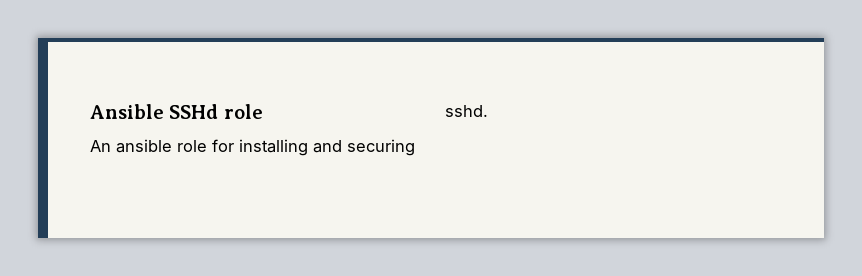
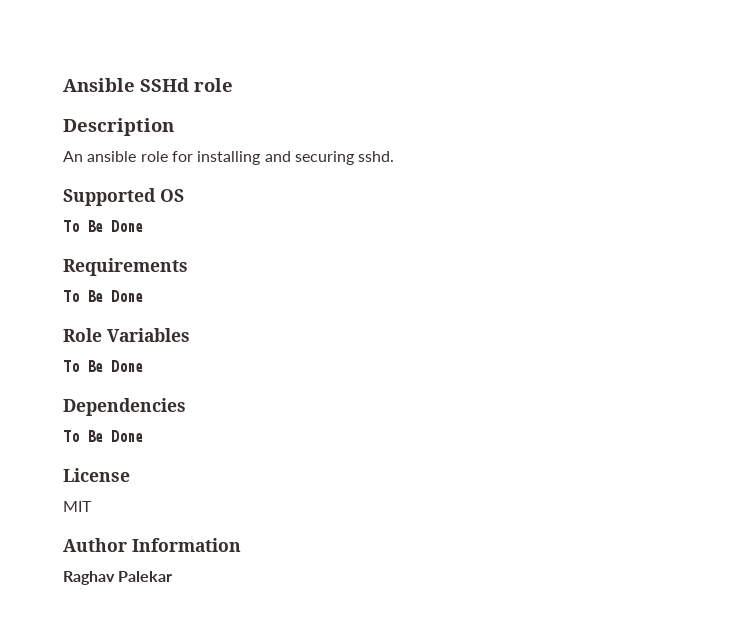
(263, 111) none -> [63,118,174,136] // Description
(488, 111) none -> [63,188,184,206] [63,220,143,232] [63,258,188,276] [63,290,143,302] [63,328,190,342] [63,360,143,372] [63,398,186,416] [63,430,143,442] [63,468,130,482] [63,501,92,512] [63,538,241,552] [63,571,173,585] // Supported OS // To Be Done // Requirements // To Be Done // Role Variables // To Be Done // Dependencies // To Be Done // License // MIT // Author Information // Raghav Palekar

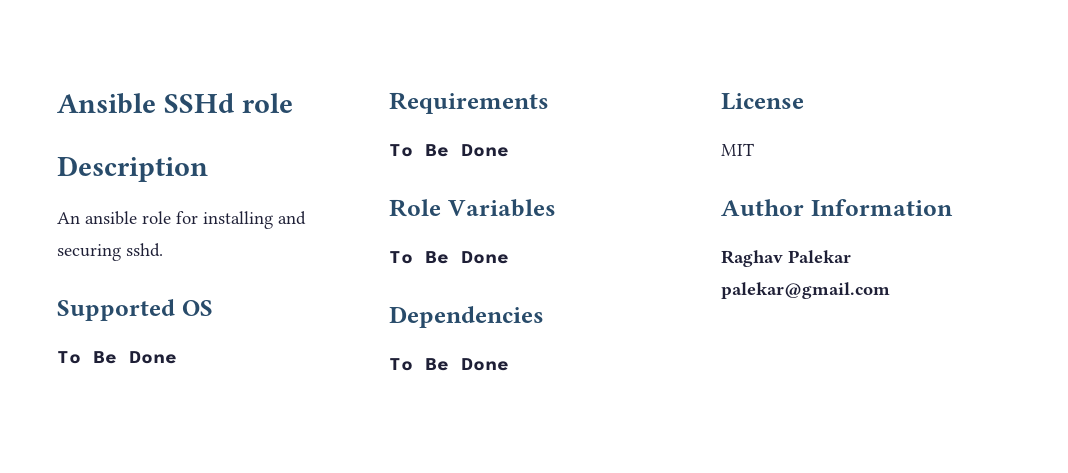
(173, 576) none -> [721,282,890,299] palekar@gmail.com

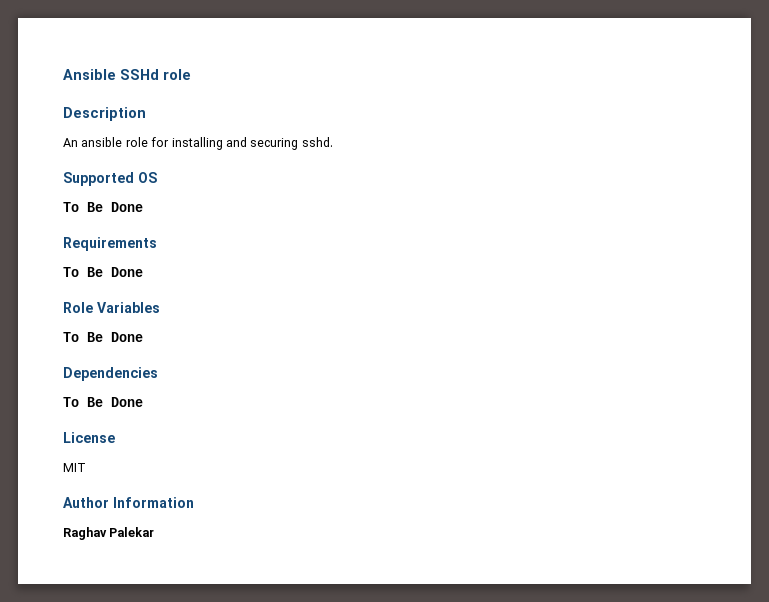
[721,282,890,299] palekar@gmail.com -> (155, 532) none

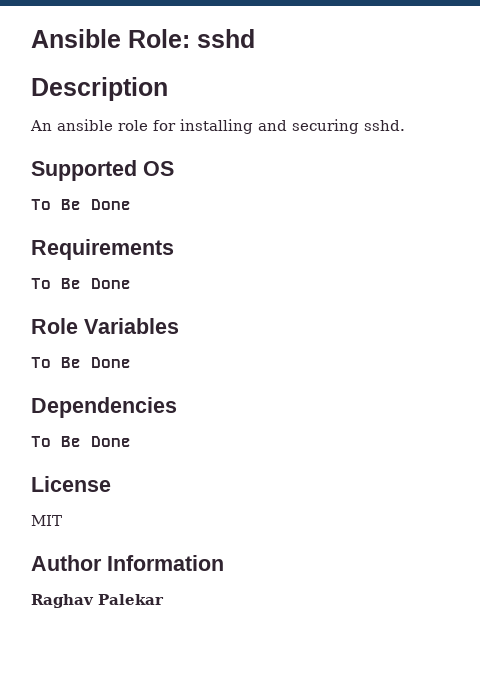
[120,69,191,80] SSHd role -> [128,29,255,48] Role: sshd

